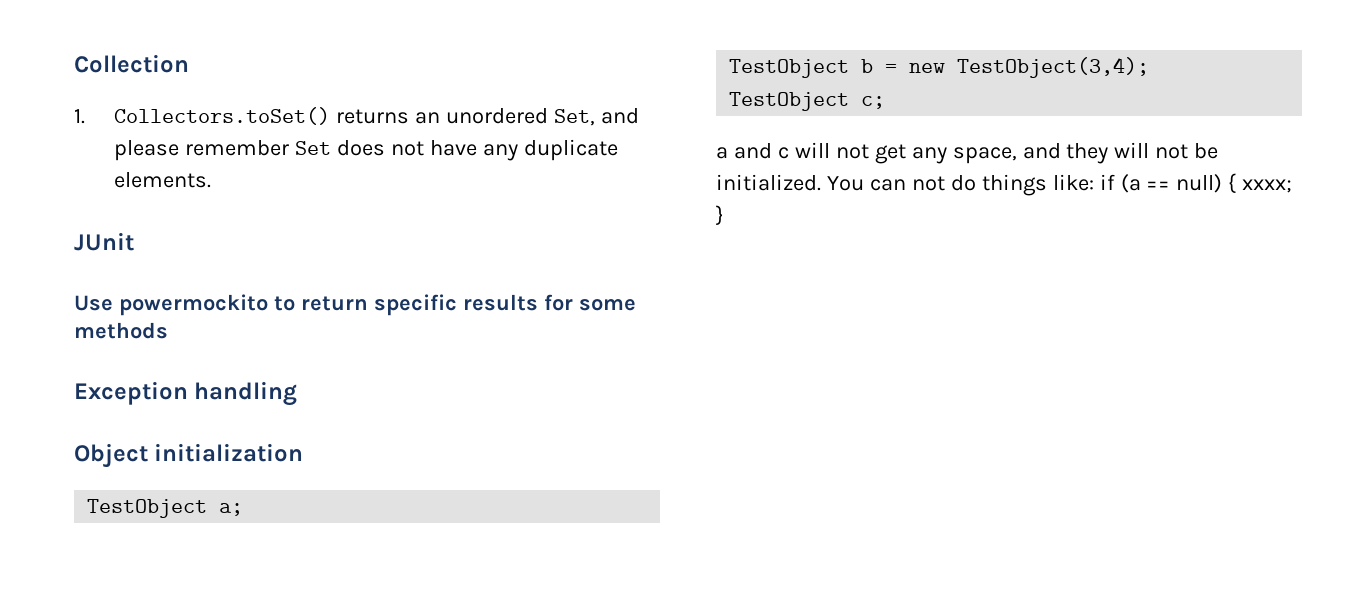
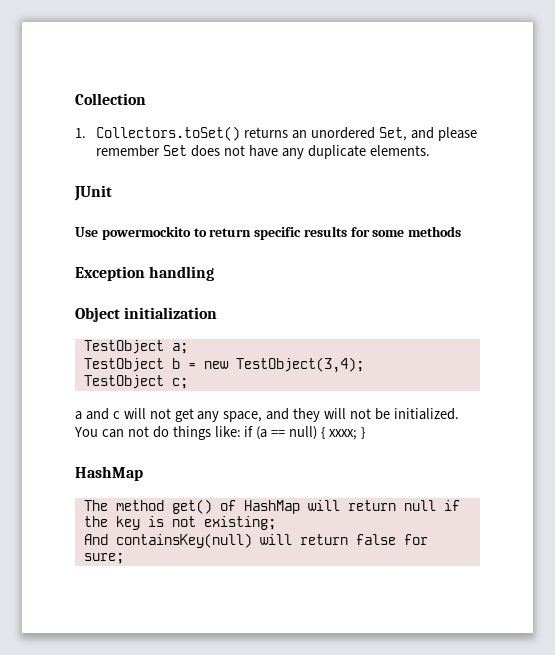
(724, 215) none -> [75,466,143,481] [83,499,460,514] [83,516,276,530] [83,533,428,548] [83,553,124,564] // HashMap // The method get() of HashMap will return null if the key is not existing; // And containsKey(null) will return false for sure;

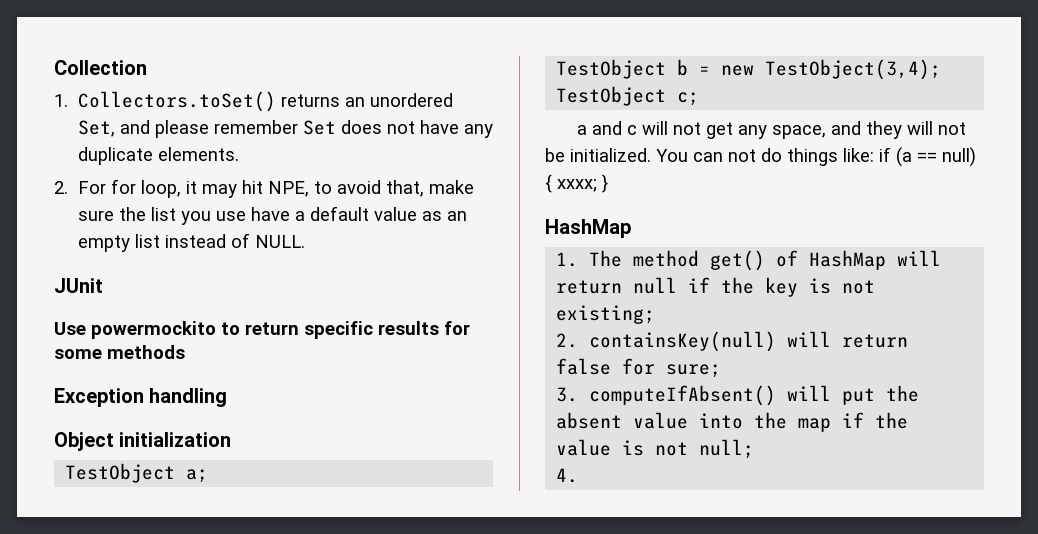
(430, 150) none -> [54,179,474,198] [77,206,467,225] [77,233,305,252] // 2. For for loop, it may hit NPE, to avoid that, make sure the list you use have a default value as an empty list instead of NULL.
(143, 473) none -> [556,252,579,267] 1.
[83,534,108,545] And -> [556,333,579,348] 2.
(124, 558) none -> [556,385,920,406] [556,412,909,432] [556,439,755,459] [556,468,579,483] // 3. computeIfAbsent() will put the absent value into the map if the value is not null; // 4.

